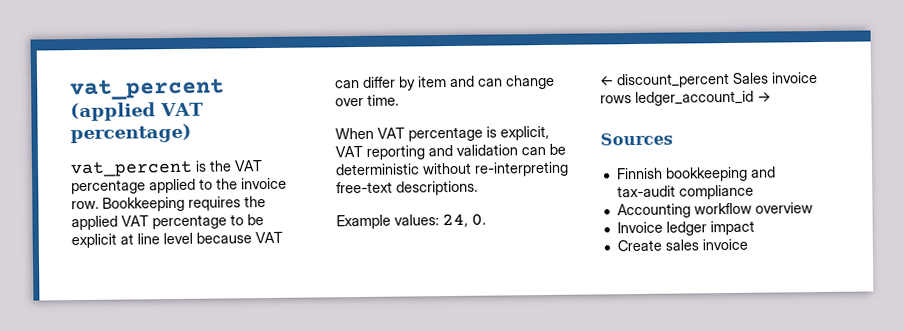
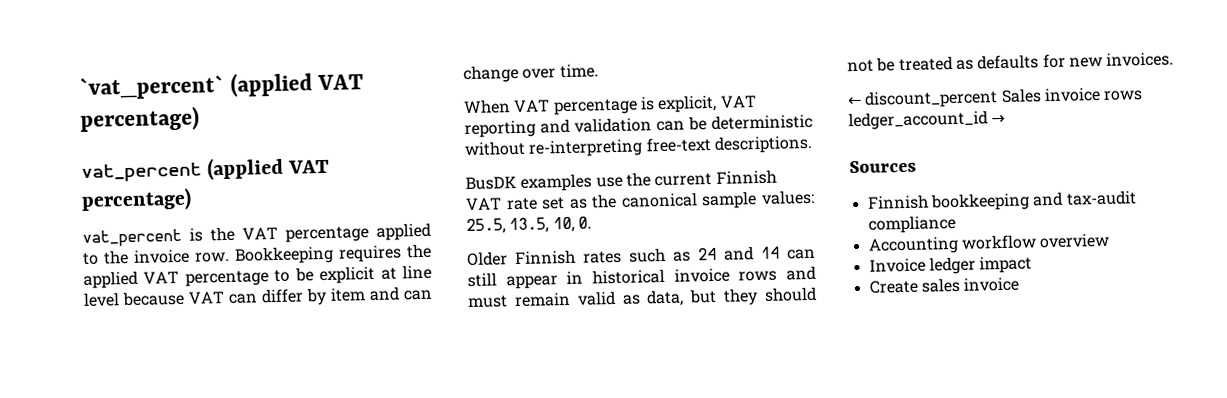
(70, 89) none -> [79,72,365,100] [80,106,200,132] `vat_percent` (applied VAT percentage) //
[336,213,486,230] Example values: 24, 0. -> [465,169,777,192] [465,189,815,211] [466,216,592,235] [467,246,816,267] [467,265,816,290] [467,286,817,309] [847,51,1175,73] BusDK examples use the current Finnish VAT rate set as the canonical sample values: 25.5, 13.5, 10, 0. // Older Finnish rates such as 24 and 14 can still appear in historical invoice rows and must remain valid as data, but they should not be treated as defaults for new invoices.

